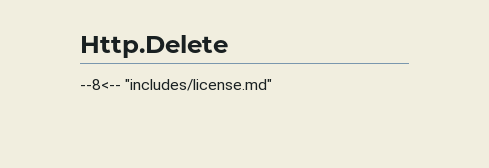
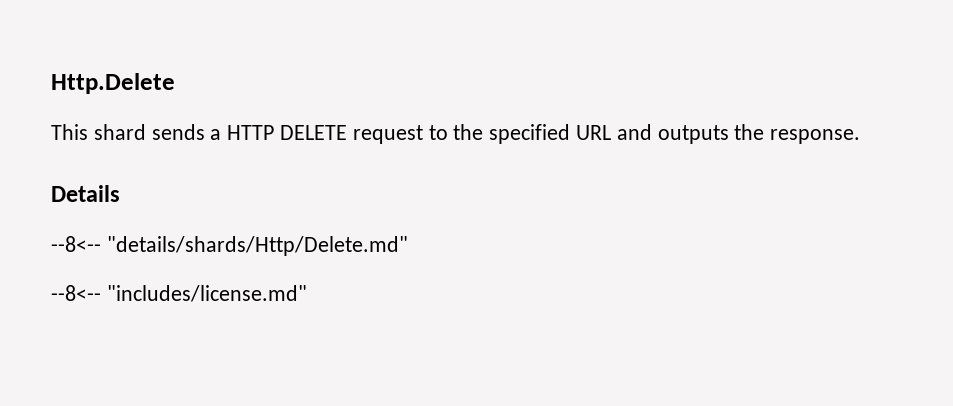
(228, 46) none -> [51,124,861,144] [51,185,120,202] [51,236,408,256] // This shard sends a HTTP DELETE request to the specified URL and outputs the response. // Details // --8<-- "details/shards/Http/Delete.md"

